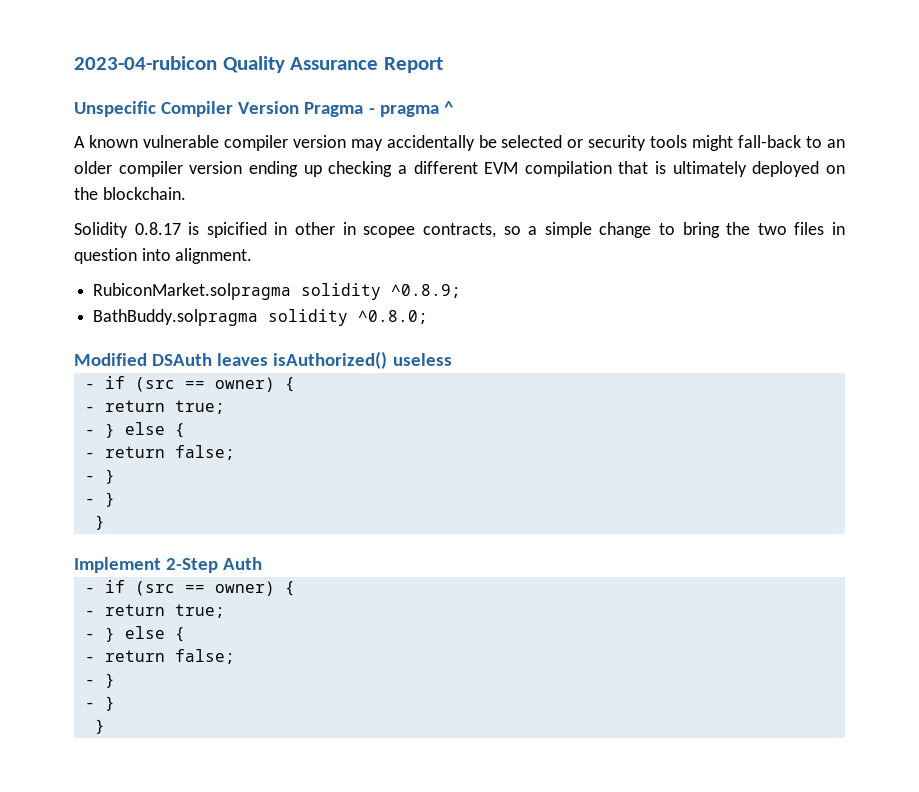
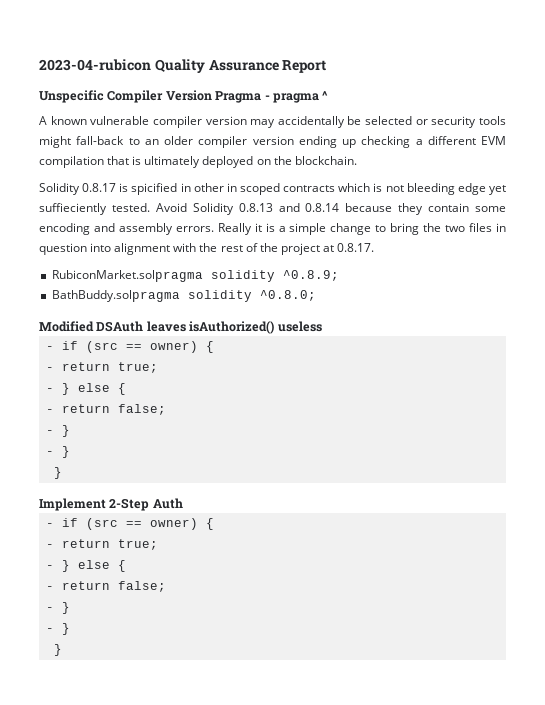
[363,223,521,238] scopee contracts, so -> [239,183,507,195] [39,203,506,215] [39,223,275,235] scoped contracts which is not bleeding edge yet suffieciently tested. Avoid Solidity 0.8.13 and 0.8.14 because they contain some encoding and assembly errors. Really it is
[175,248,253,264] alignment. -> [114,243,375,255] alignment with the rest of the project at 0.8.17.

